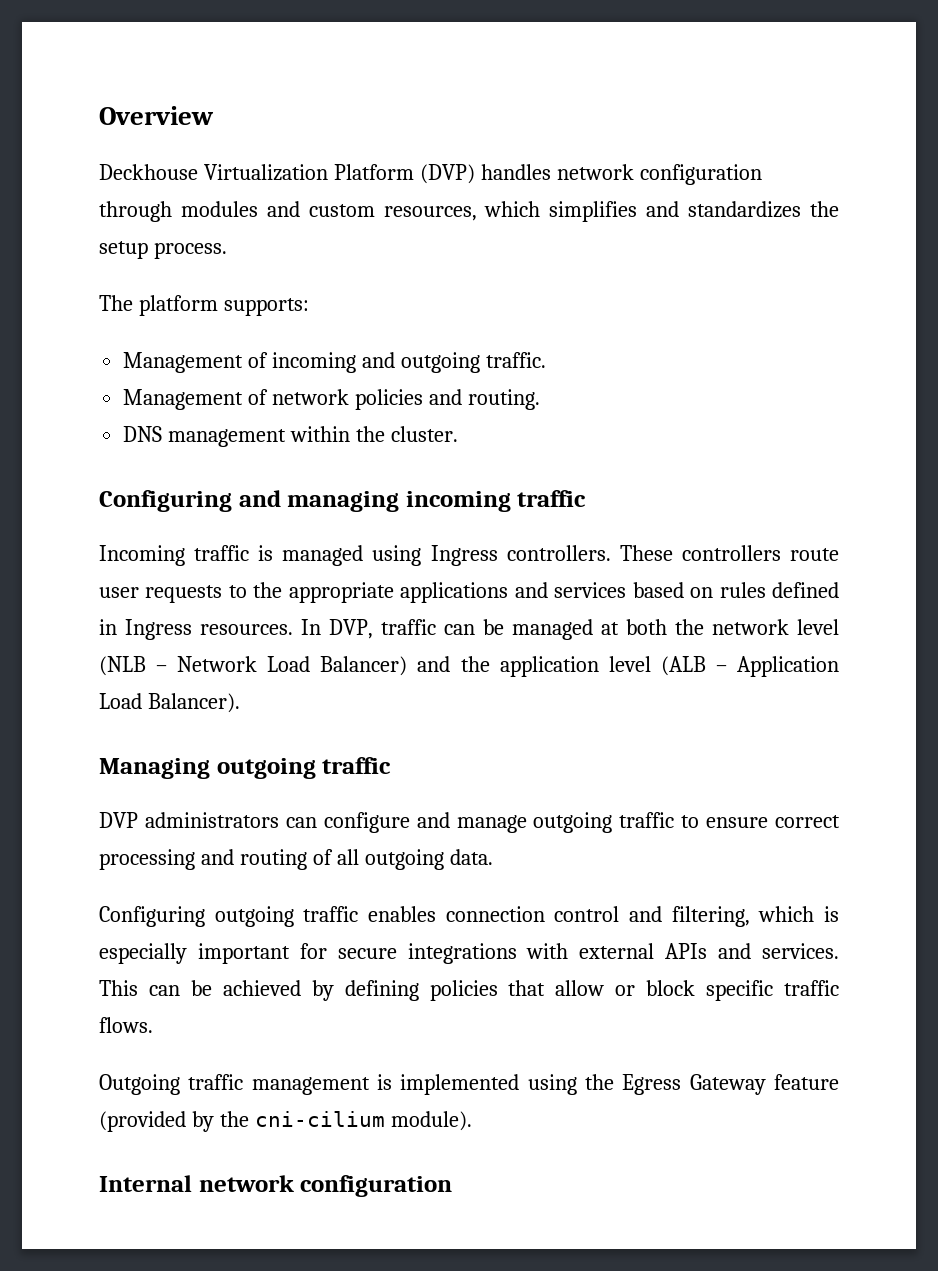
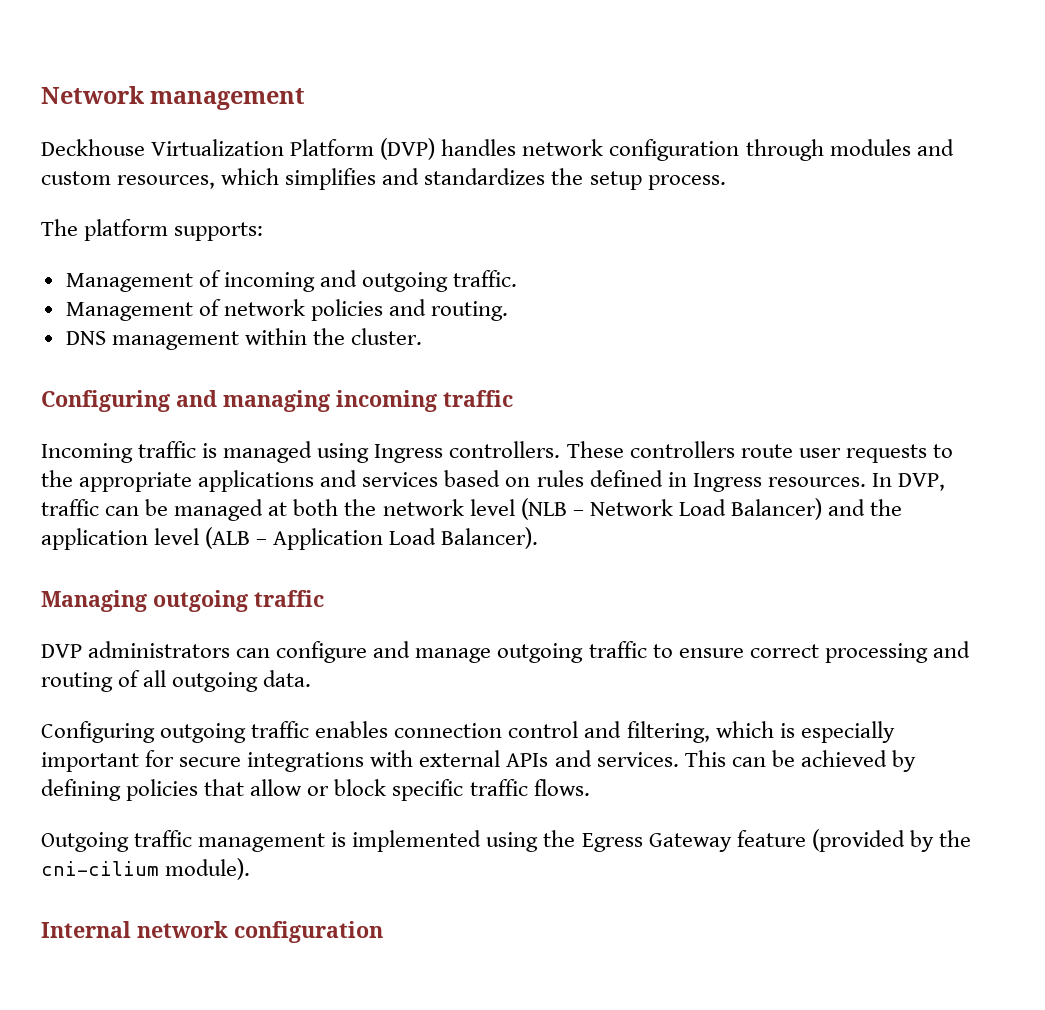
[99,106,214,125] Overview -> [41,86,306,110] Network management

